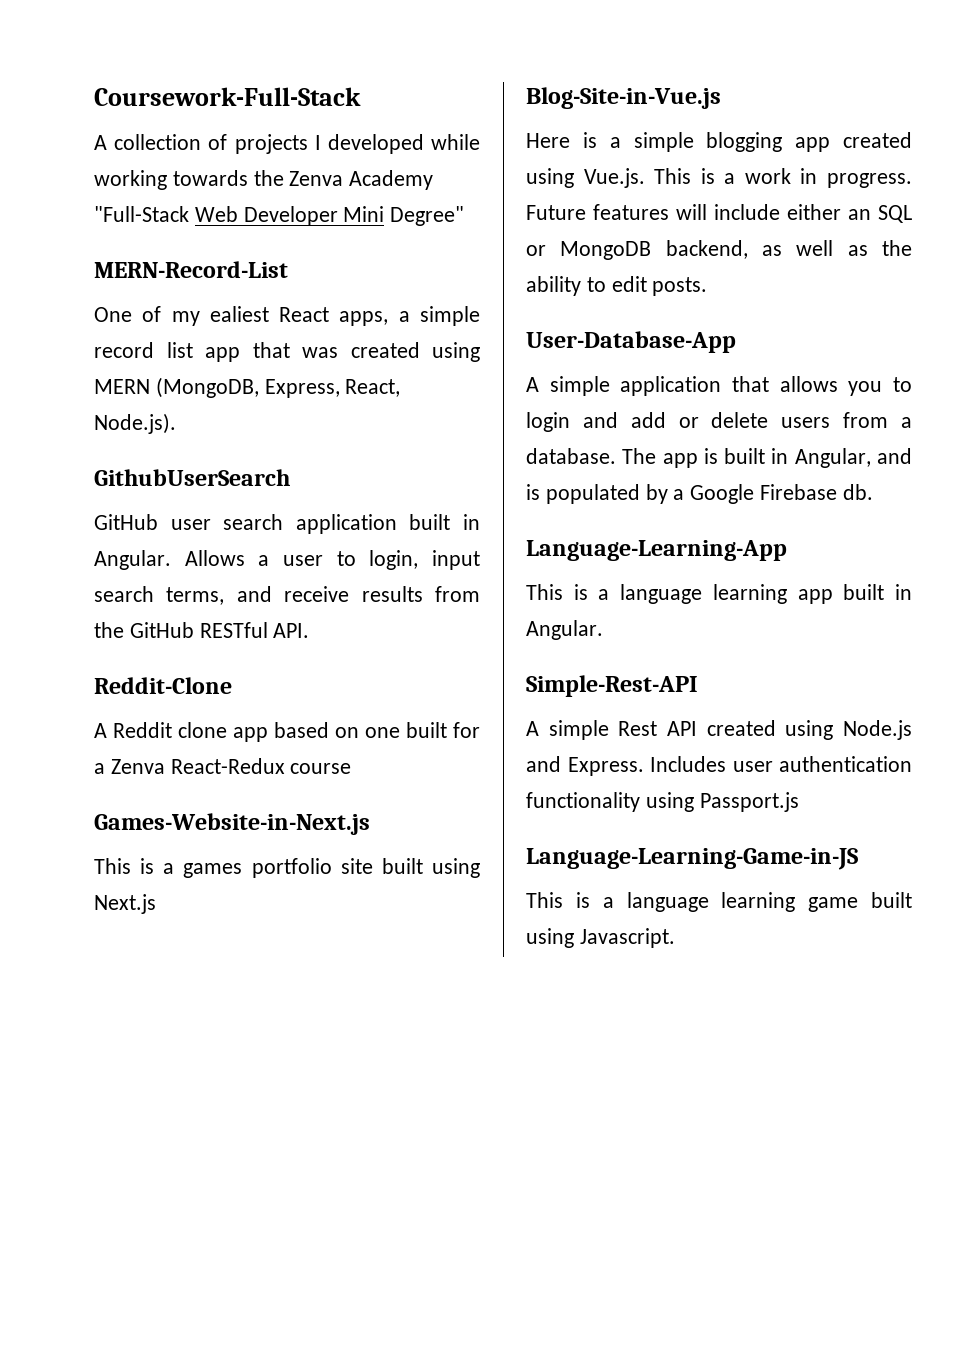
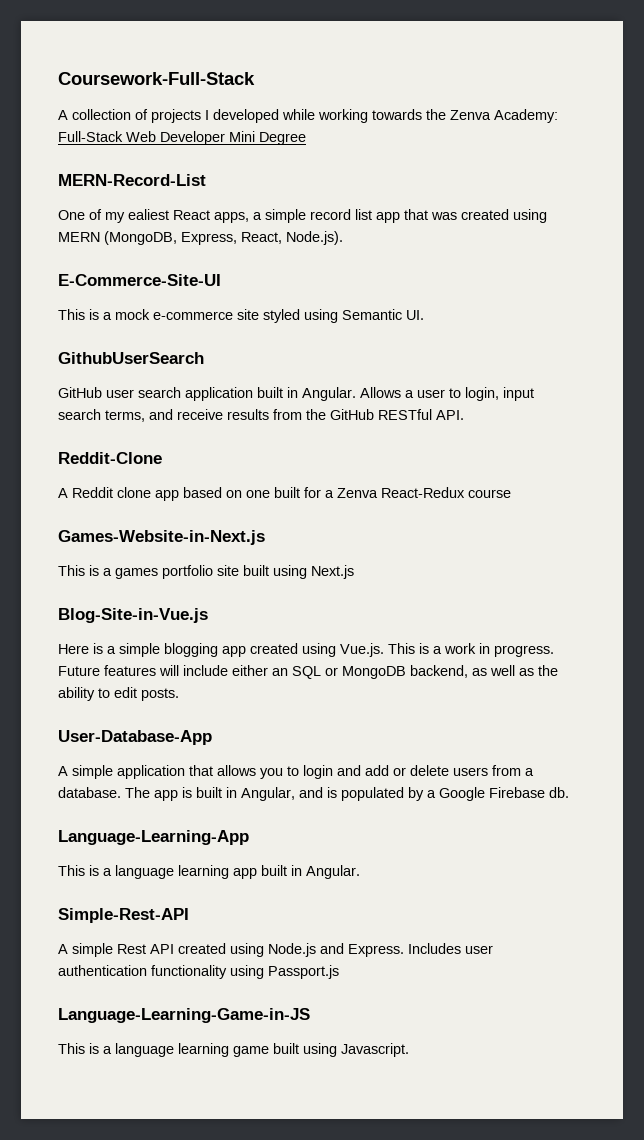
[349,170,434,190] [94,206,189,222] Academy "Full-Stack -> [494,109,558,123] [58,131,123,142] Academy: Full-Stack
[390,206,465,226] Degree" -> [259,132,306,145] Degree
(176, 423) none -> [58,274,221,286] [58,309,424,323] // E-Commerce-Site-UI // This is a mock e-commerce site styled using Semantic UI.

